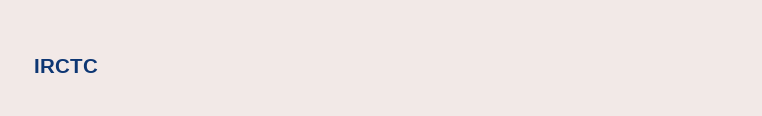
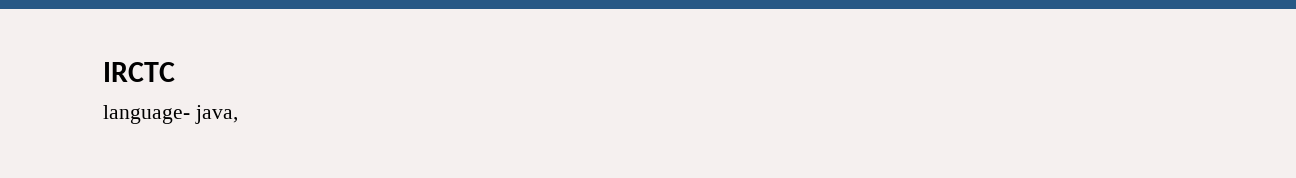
(98, 66) none -> [103,105,238,124] // language- java,

